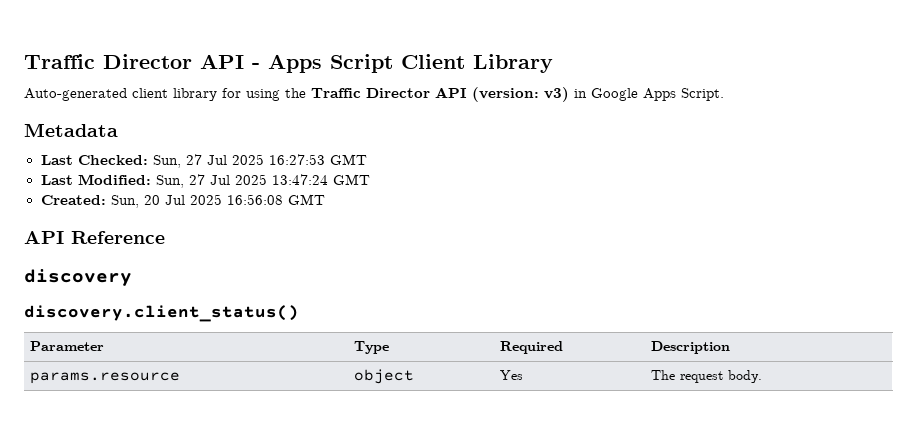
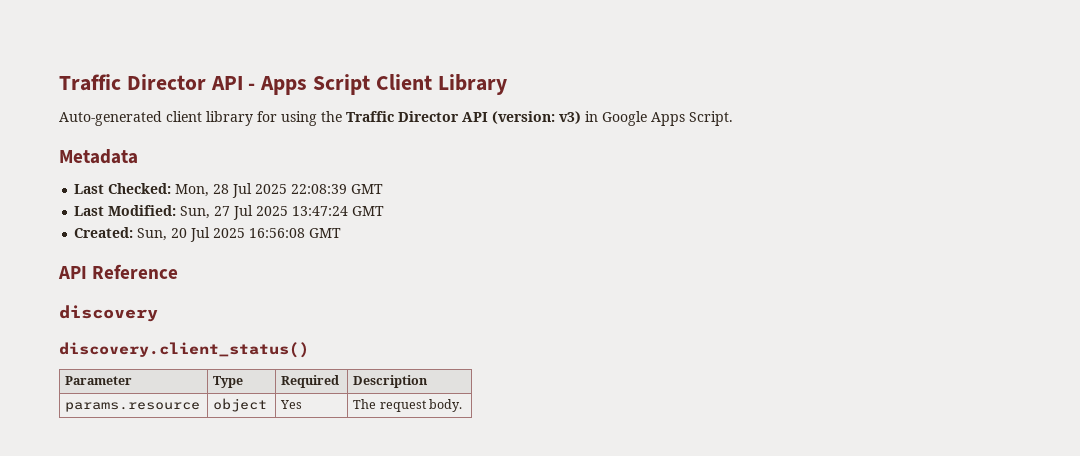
[152,154,325,168] Sun, 27 Jul 2025 16:27:53 -> [175,183,348,198] Mon, 28 Jul 2025 22:08:39

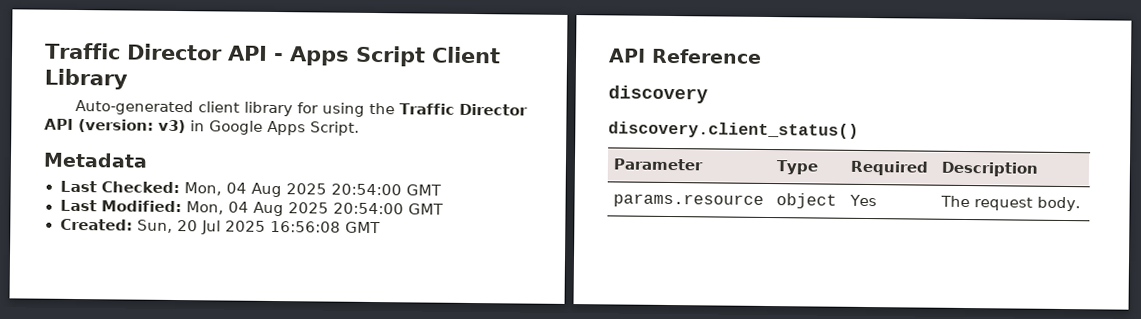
[213,183,348,198] 28 Jul 2025 22:08:39 -> [225,182,402,198] 04 Aug 2025 20:54:00
[180,205,349,220] Sun, 27 Jul 2025 13:47:24 -> [185,201,404,217] Mon, 04 Aug 2025 20:54:00

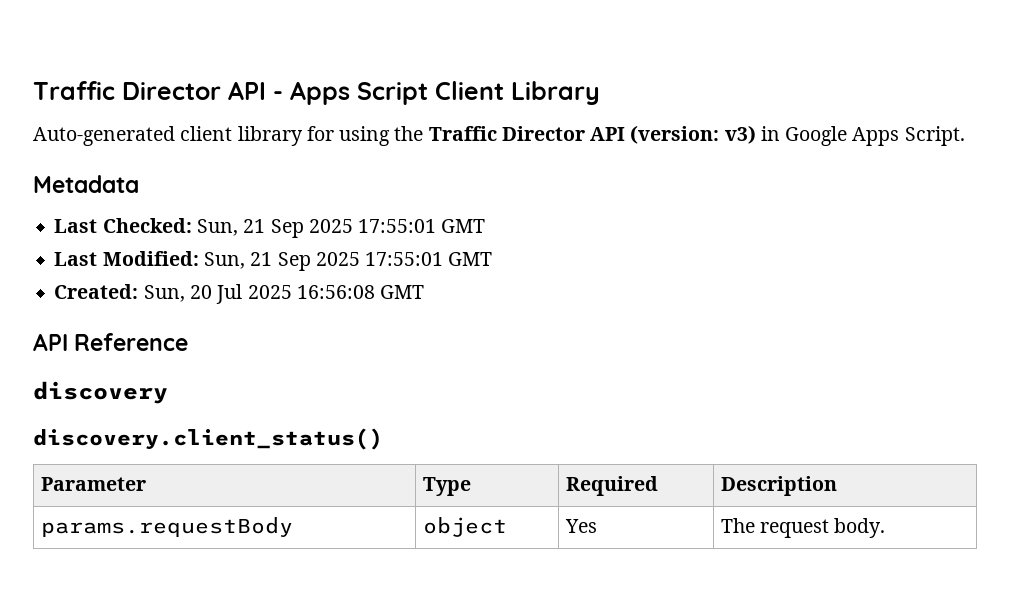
[183,182,442,198] [59,199,404,217] Mon, 04 Aug 2025 20:54:00 GMT // Last Modified: Mon, 04 Aug 2025 20:54:00 -> [196,219,486,238] [54,251,444,271] Sun, 21 Sep 2025 17:55:01 GMT // Last Modified: Sun, 21 Sep 2025 17:55:01
[613,193,765,208] params.resource -> [40,517,293,537] params.requestBody

